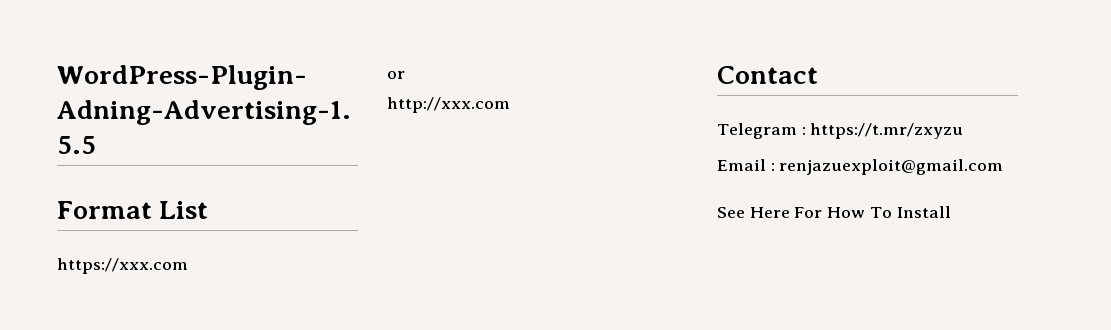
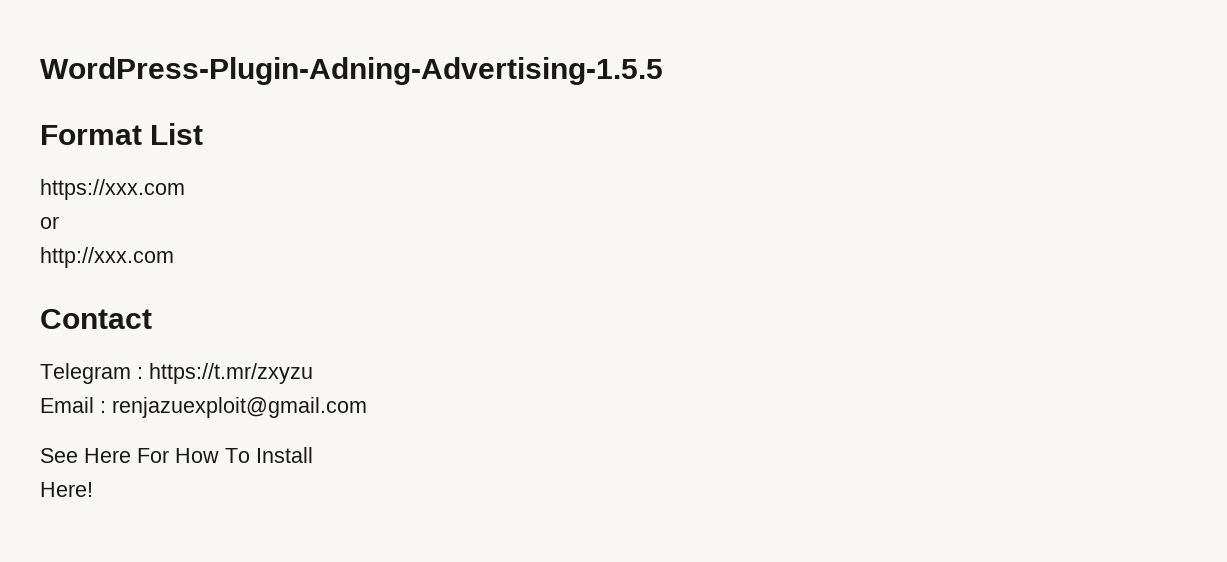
(951, 212) none -> [40,482,93,497] // Here!

